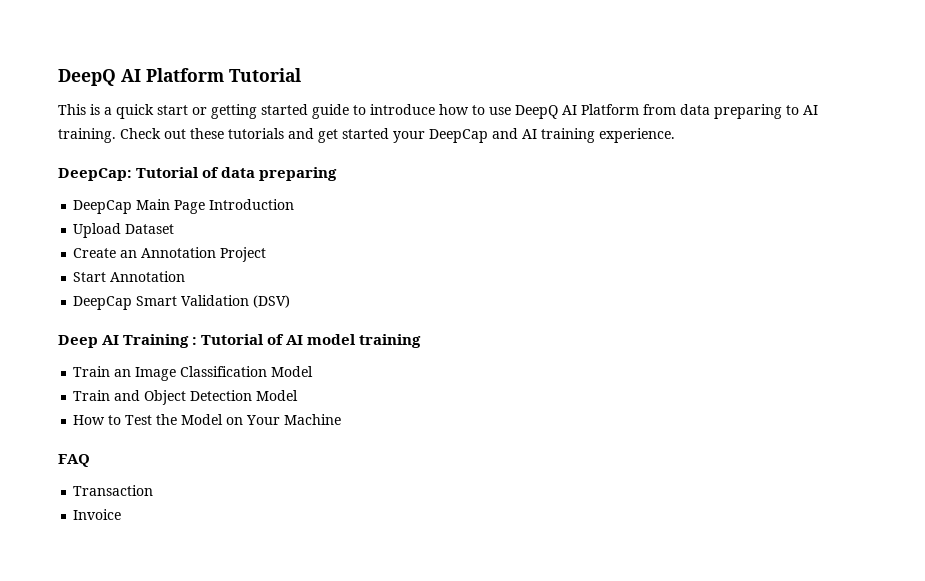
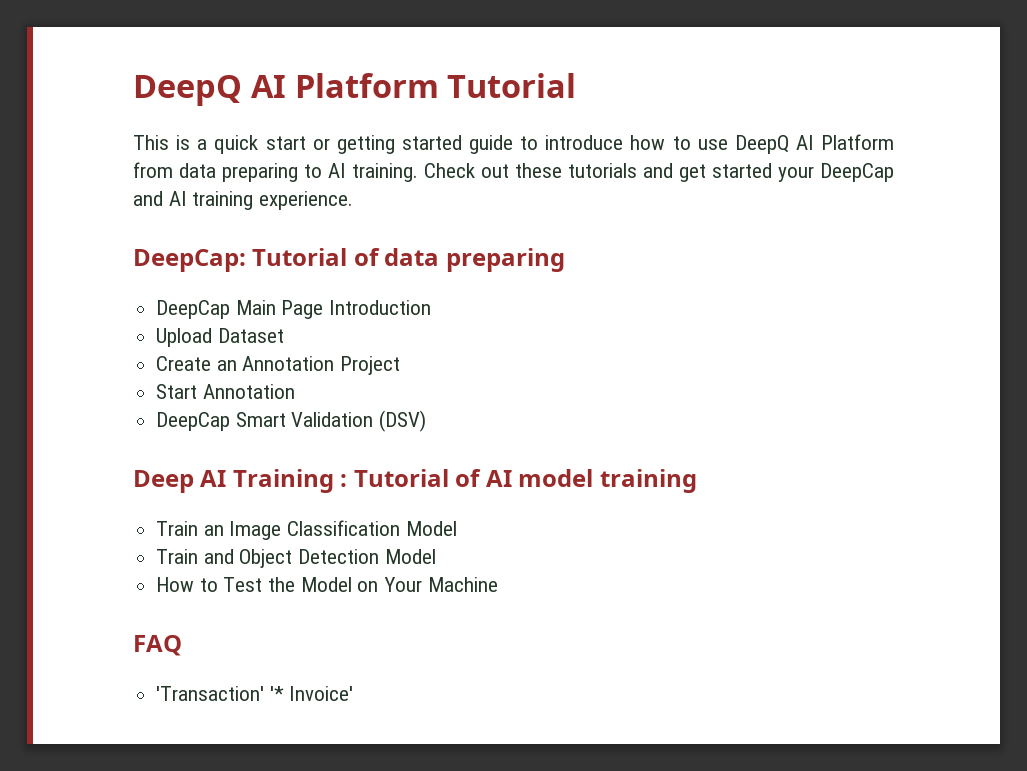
[73,485,154,496] [73,509,122,520] Transaction // Invoice -> [156,686,354,701] 'Transaction' '* Invoice'

